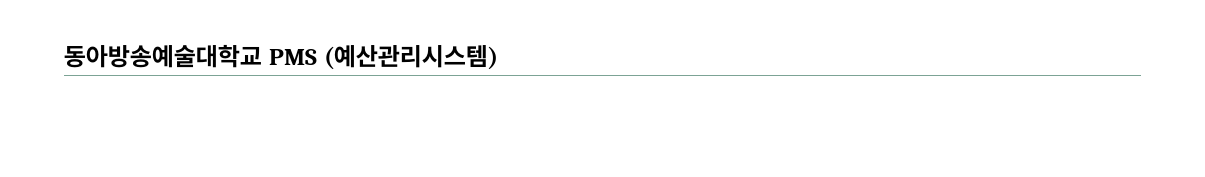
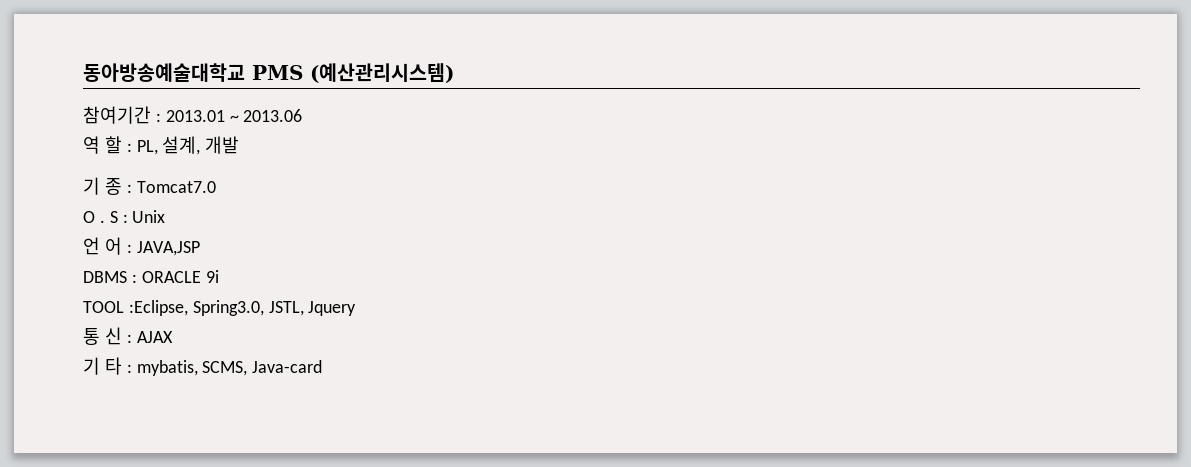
(498, 57) none -> [83,106,303,124] [83,136,240,155] [83,177,216,195] [83,210,166,223] [83,237,200,256] [83,270,219,283] [83,300,357,316] [83,327,173,345] [83,357,323,376] // 참여기간 : 2013.01 ~ 2013.06 // 역 할 : PL, 설계, 개발 // 기 종 : Tomcat7.0 // O . S : Unix // 언 어 : JAVA,JSP // DBMS : ORACLE 9i // TOOL :Eclipse, Spring3.0, JSTL, Jquery // 통 신 : AJAX // 기 타 : mybatis, SCMS, Java-card

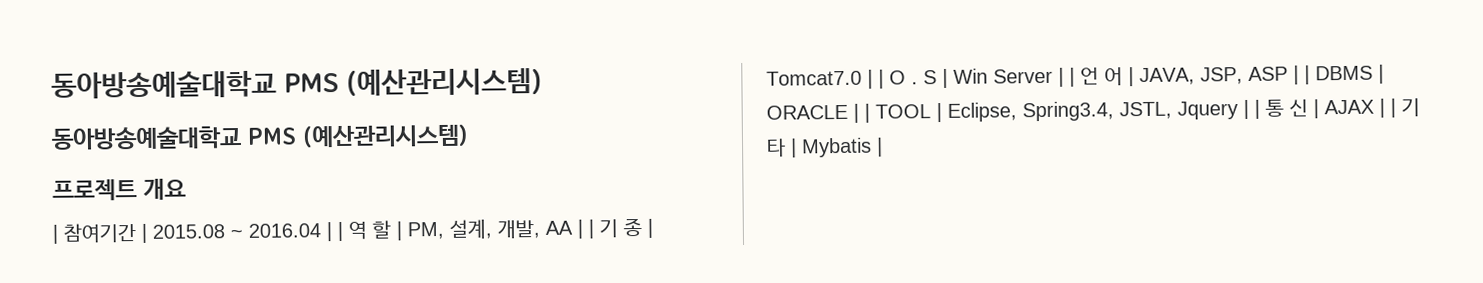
[83,63,454,83] [83,106,303,124] [83,136,240,155] 동아방송예술대학교 PMS (예산관리시스템) // 참여기간 : 2013.01 ~ 2013.06 // 역 할 : PL, 설계, 개발 // -> [51,67,542,99] [51,124,468,150] [52,178,186,201] [52,219,594,244] 동아방송예술대학교 PMS (예산관리시스템) // 동아방송예술대학교 PMS (예산관리시스템) // 프로젝트 개요 // | 참여기간 | 2015.08 ~ 2016.04 | | 역 할 | PM, 설계, 개발, AA | |
[126,184,132,193] : -> [647,218,653,238] |
(216, 187) // -> [867,69,884,89] | |
[122,210,166,223] [83,237,200,256] [83,270,219,283] [83,300,264,316] : Unix // 언 어 : JAVA,JSP // DBMS : ORACLE 9i // TOOL :Eclipse, Spring3.0, -> [942,64,1384,88] [766,101,1114,123] | Win Server | | 언 어 | JAVA, JSP, ASP | | DBMS | ORACLE | | TOOL | Eclipse, Spring3.4,
(357, 308) // -> [1243,99,1260,120] | |
[126,334,132,343] : -> [1313,99,1319,119] |
[83,357,323,376] // 기 타 : mybatis, SCMS, Java-card -> [1379,98,1420,118] [766,137,883,158] | | 기 타 | Mybatis |

